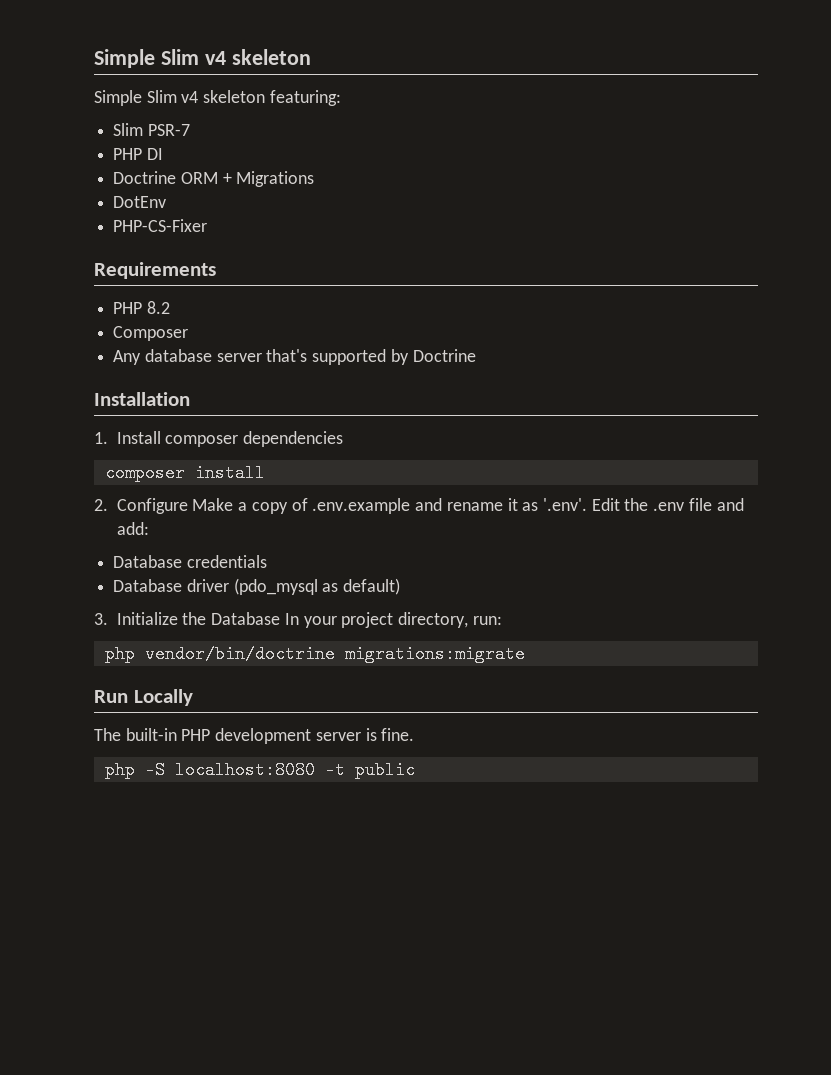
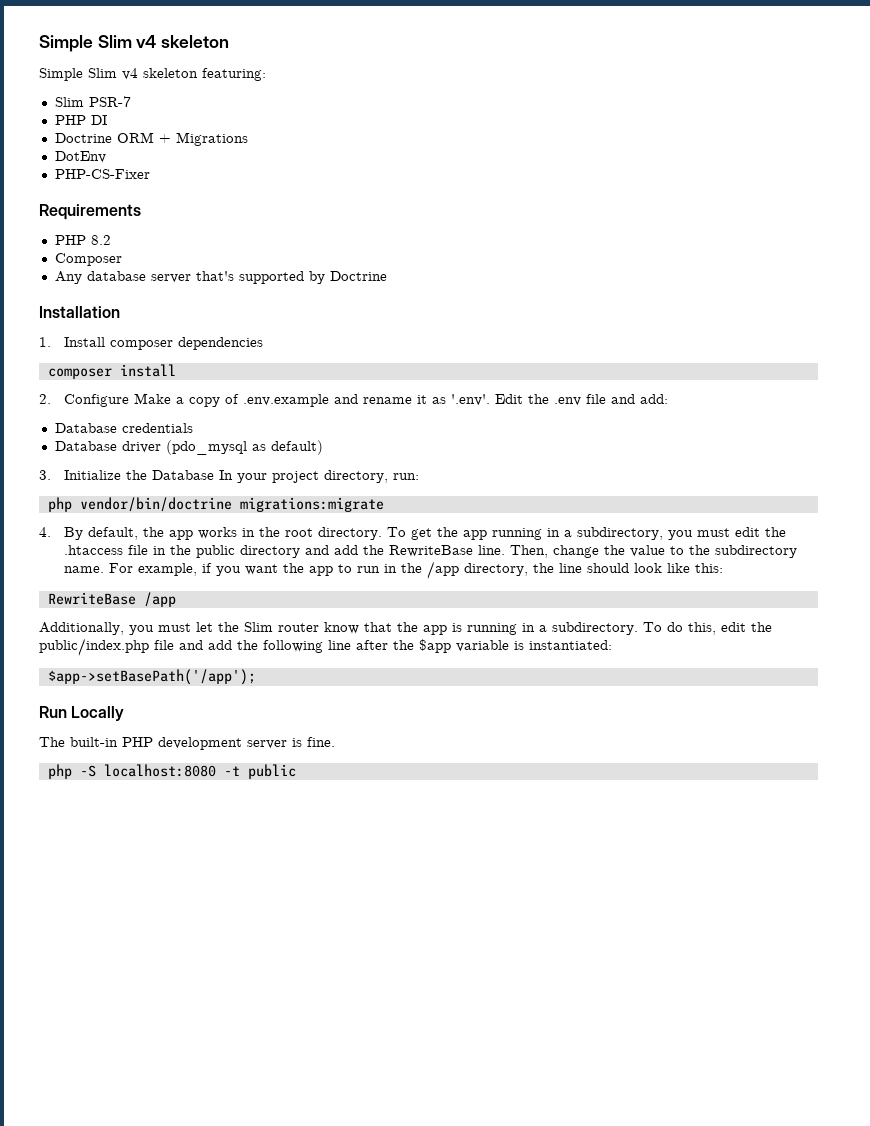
(525, 654) none -> [39,527,786,540] [63,545,797,558] [63,561,723,579] [47,592,176,607] [39,622,772,635] [39,638,612,656] [47,669,256,685] // 4. By default, the app works in the root directory. To get the app running in a subdirectory, you must edit the .htaccess file in the public directory and add the RewriteBase line. Then, change the value to the subdirectory name. For example, if you want the app to run in the /app directory, the line should look like this: // RewriteBase /app // Additionally, you must let the Slim router know that the app is running in a subdirectory. To do this, edit the public/index.php file and add the following line after the $app variable is instantiated: // $app->setBasePath('/app');

